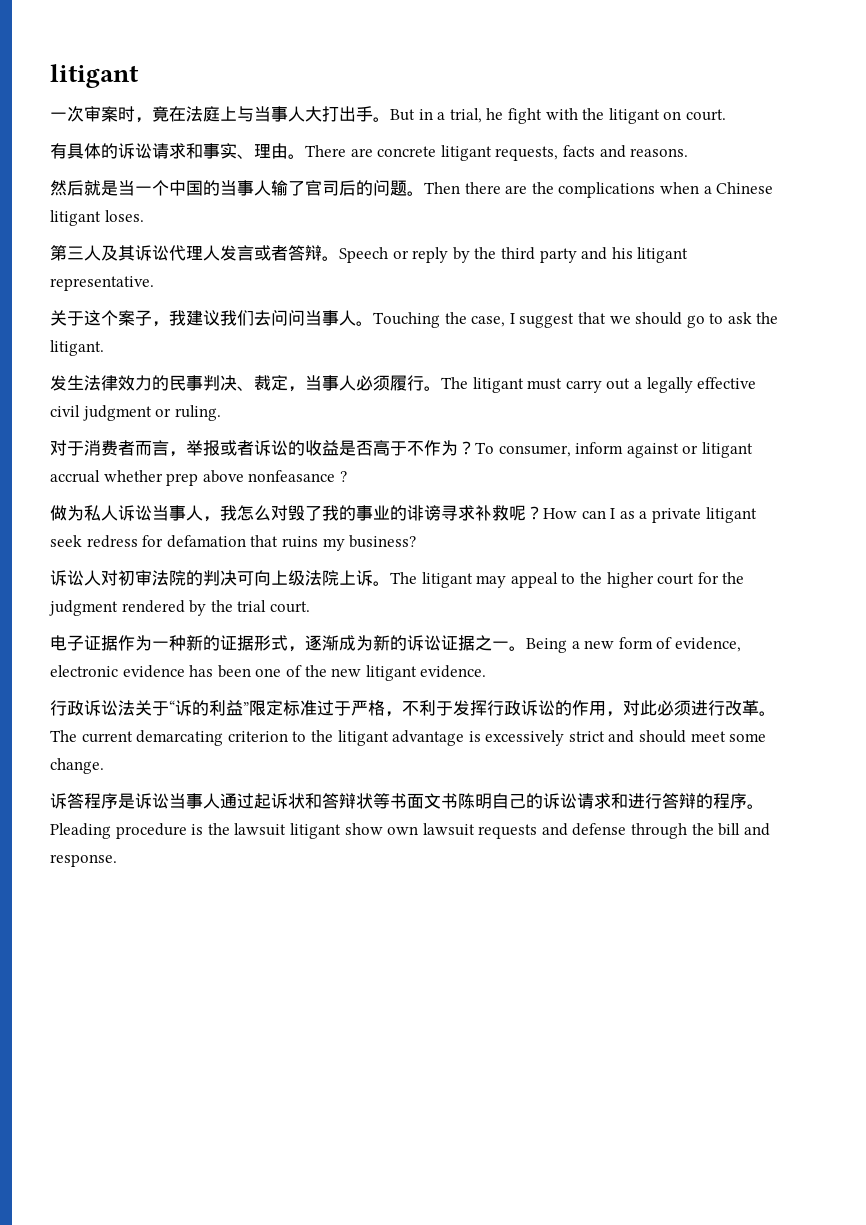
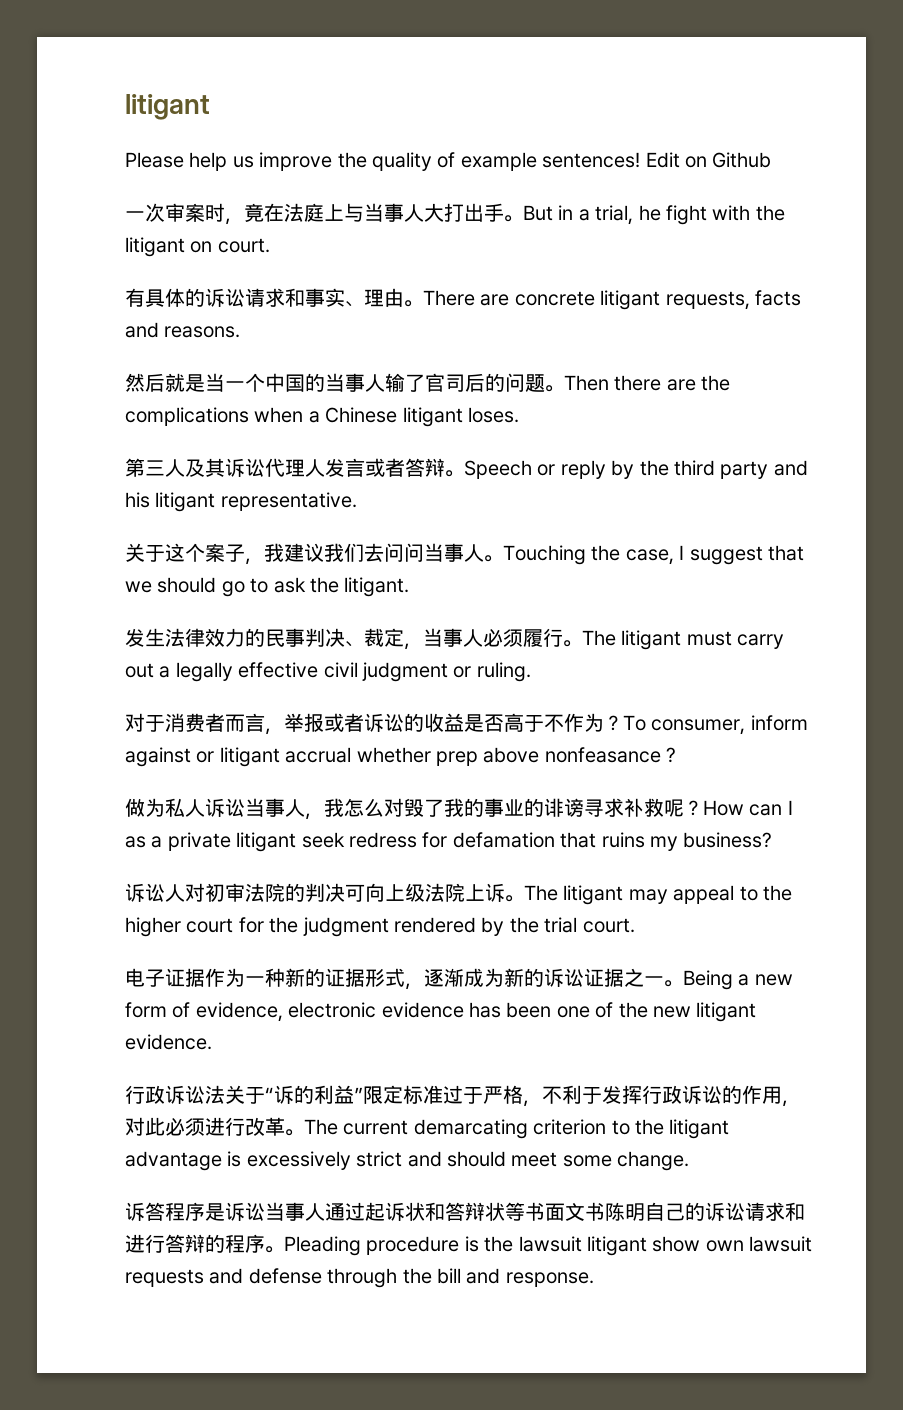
[50,64,139,88] litigant -> [125,94,210,120] [125,152,772,171] litigant // Please help us improve the quality of example sentences! Edit on Github

